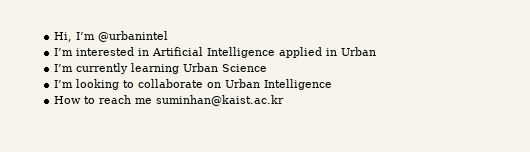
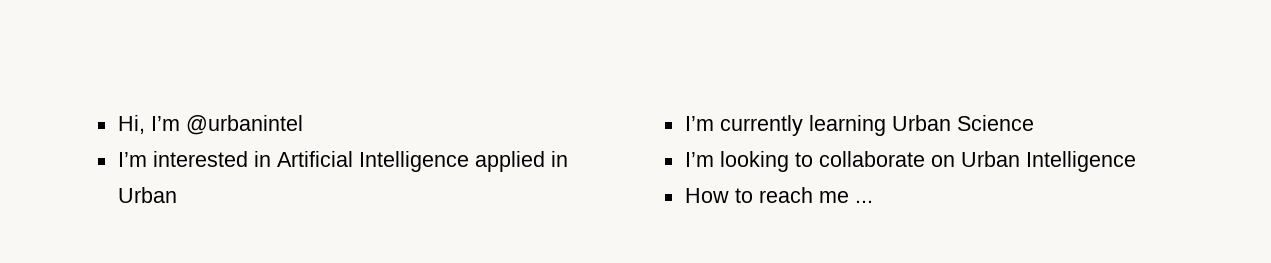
[156,95,285,106] suminhan@kaist.ac.kr -> [854,200,873,203] ...

